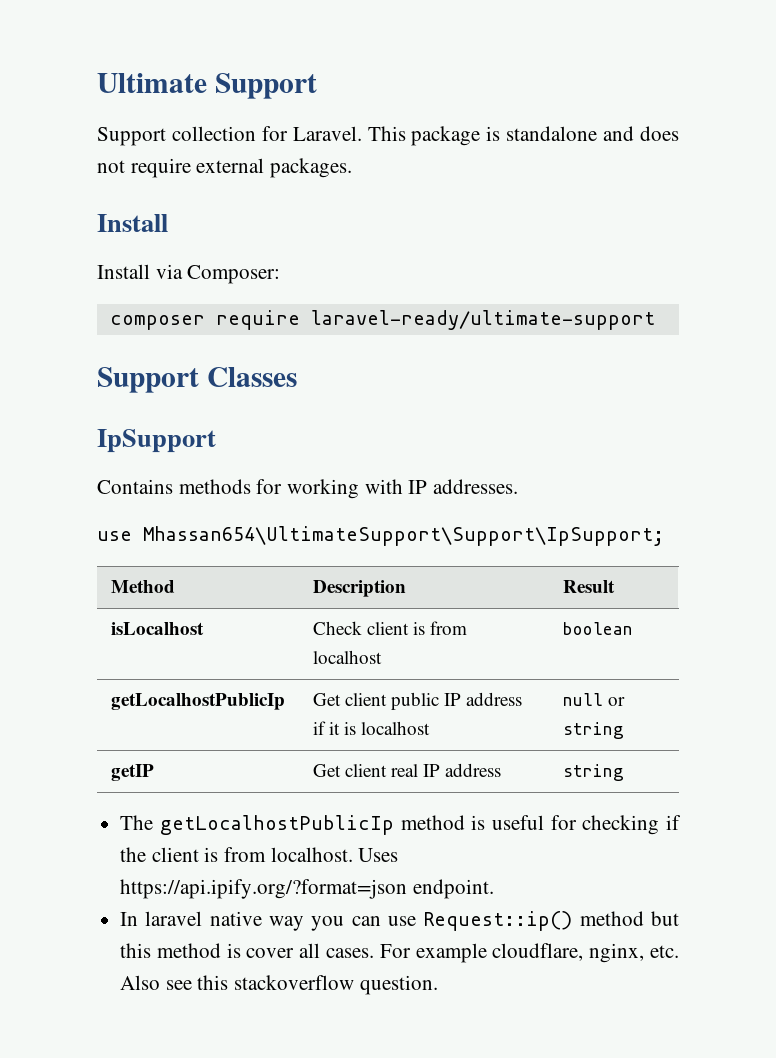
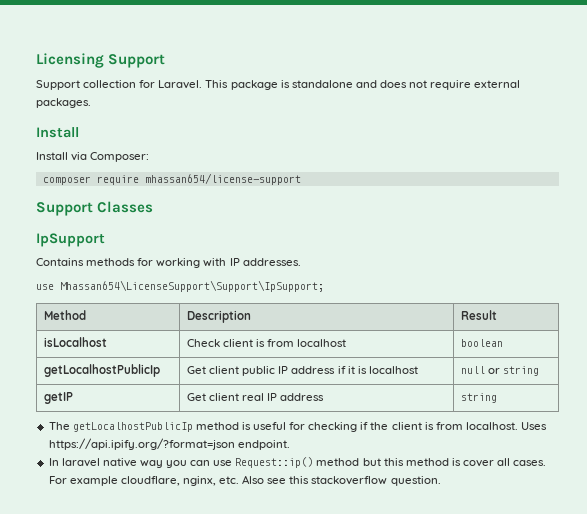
[97,73,207,93] Ultimate -> [36,53,104,68] Licensing
[310,310,655,330] laravel-ready/ultimate-support -> [144,173,301,185] mhassan654/license-support
[143,526,664,546] Mhassan654\UltimateSupport\Support\IpSupport; -> [60,280,324,292] Mhassan654\LicenseSupport\Support\IpSupport;

